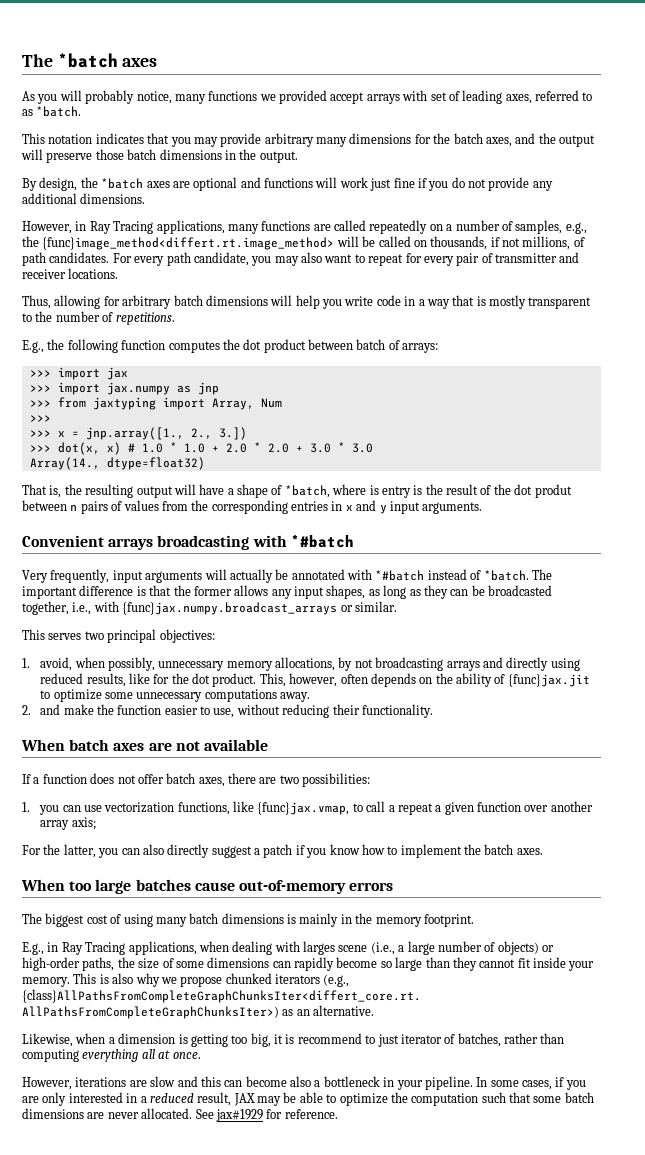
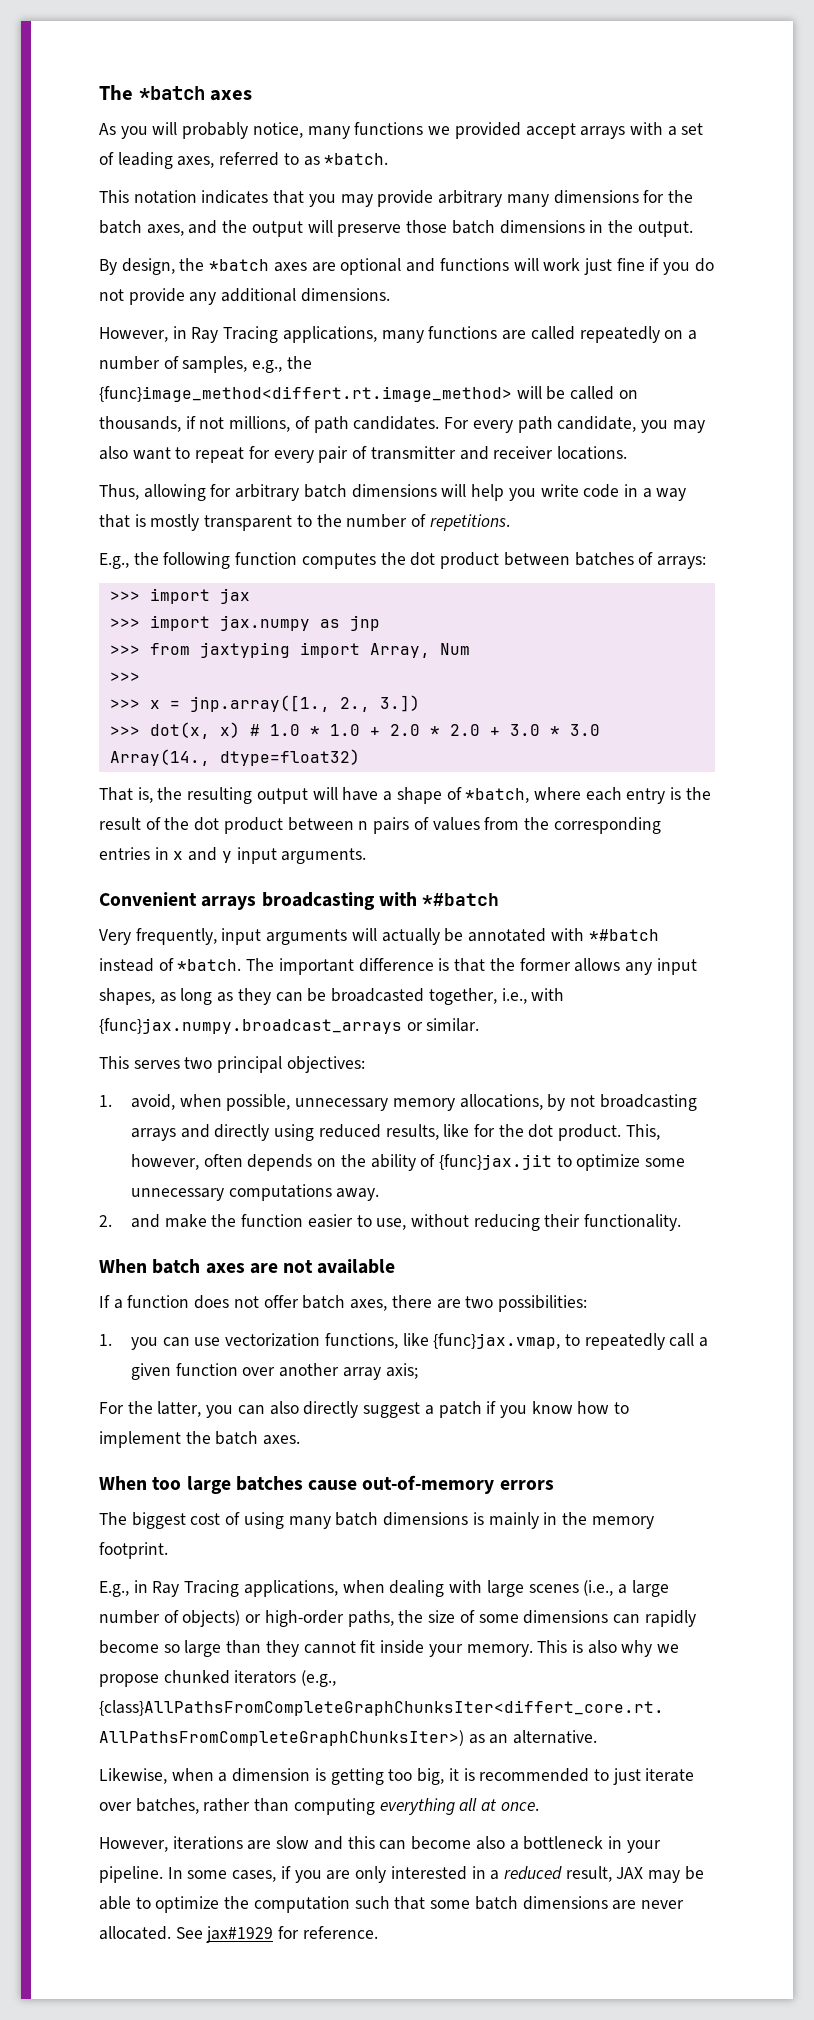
(428, 95) none -> [667,126,677,136] a
[356,339,386,350] batch -> [574,552,634,566] batches
[369,485,379,495] is -> [585,787,622,801] each
[534,484,572,498] produt -> [223,817,283,834] product
[107,657,155,671] possibly, -> [226,1094,291,1111] possible,
(363, 807) none -> [584,1333,665,1350] repeatedly
[397,803,442,815] repeat a -> (709, 1342) none
[303,941,368,955] larges scene -> [486,1580,579,1597] large scenes
[297,1033,362,1044] recommend -> [479,1768,590,1782] recommended
[400,1034,456,1044] iterator of -> [645,1768,695,1782] [99,1802,132,1811] iterate over

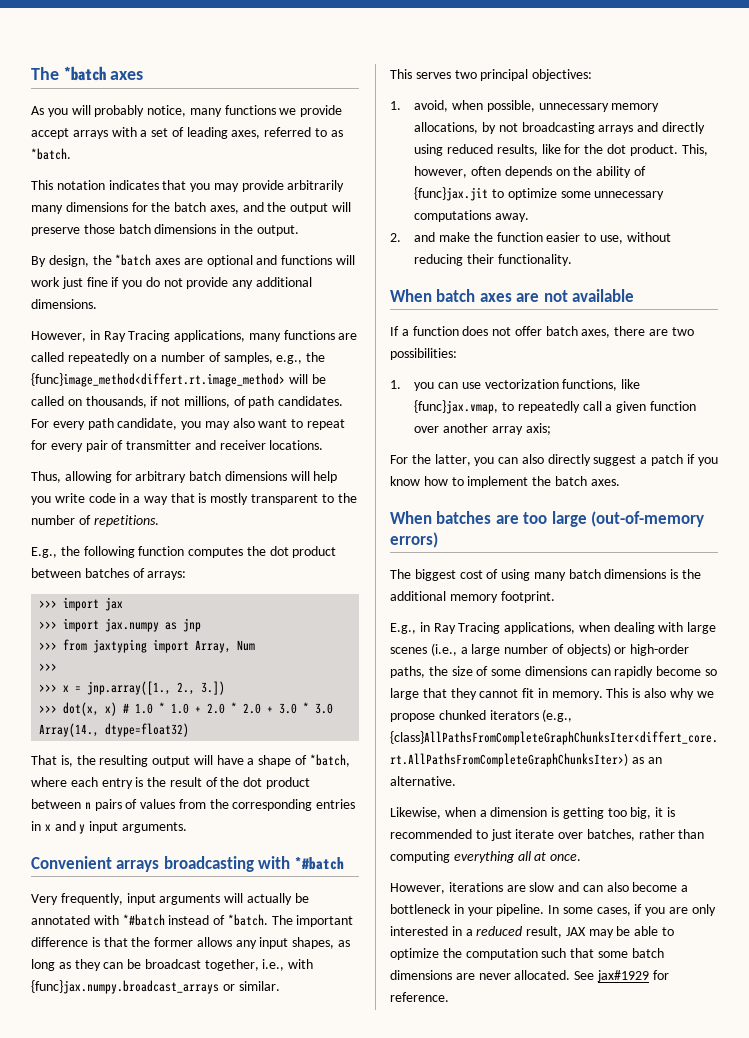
[454,122,521,139] provided -> [300,105,343,117] provide
[438,190,503,207] arbitrary -> [287,180,345,192] arbitrarily
[331,988,425,1002] broadcasted -> [144,959,201,969] broadcast
[152,1475,554,1494] too large batches cause out-of-memory errors -> [436,511,705,527] [390,532,438,548] batches are too large (out-of-memory errors)
[488,1512,587,1529] mainly in the -> [682,569,702,579] [390,591,446,601] the additional
[226,1640,262,1654] than -> [422,688,447,698] that
[380,1640,463,1657] inside your -> [537,688,548,698] in
[347,1836,505,1850] this can become also -> [582,882,678,892] can also become

